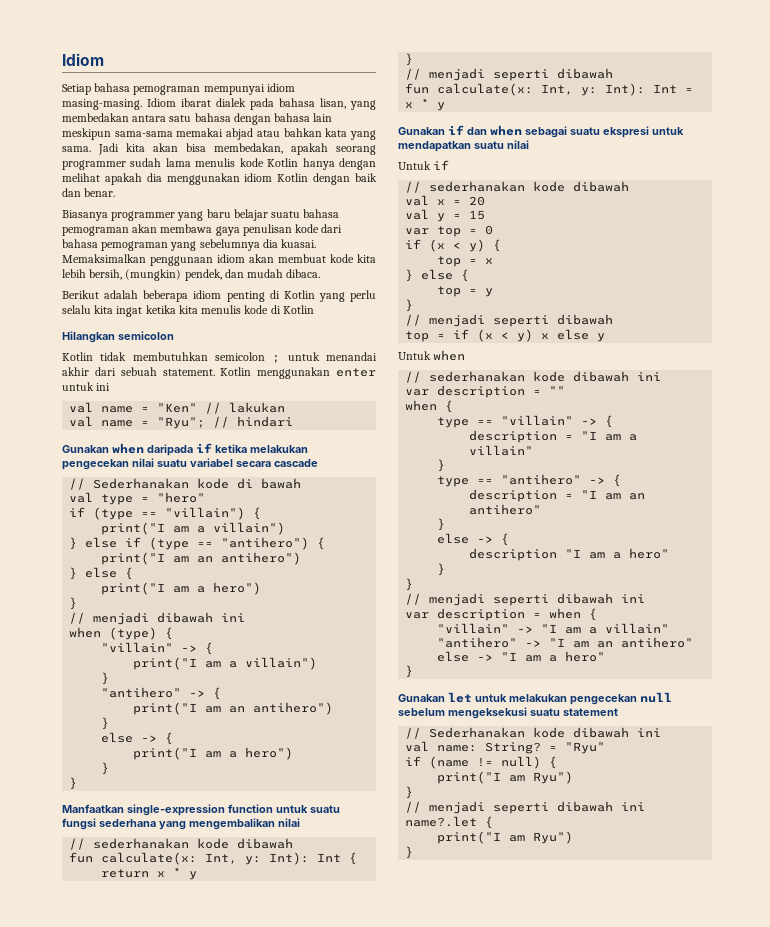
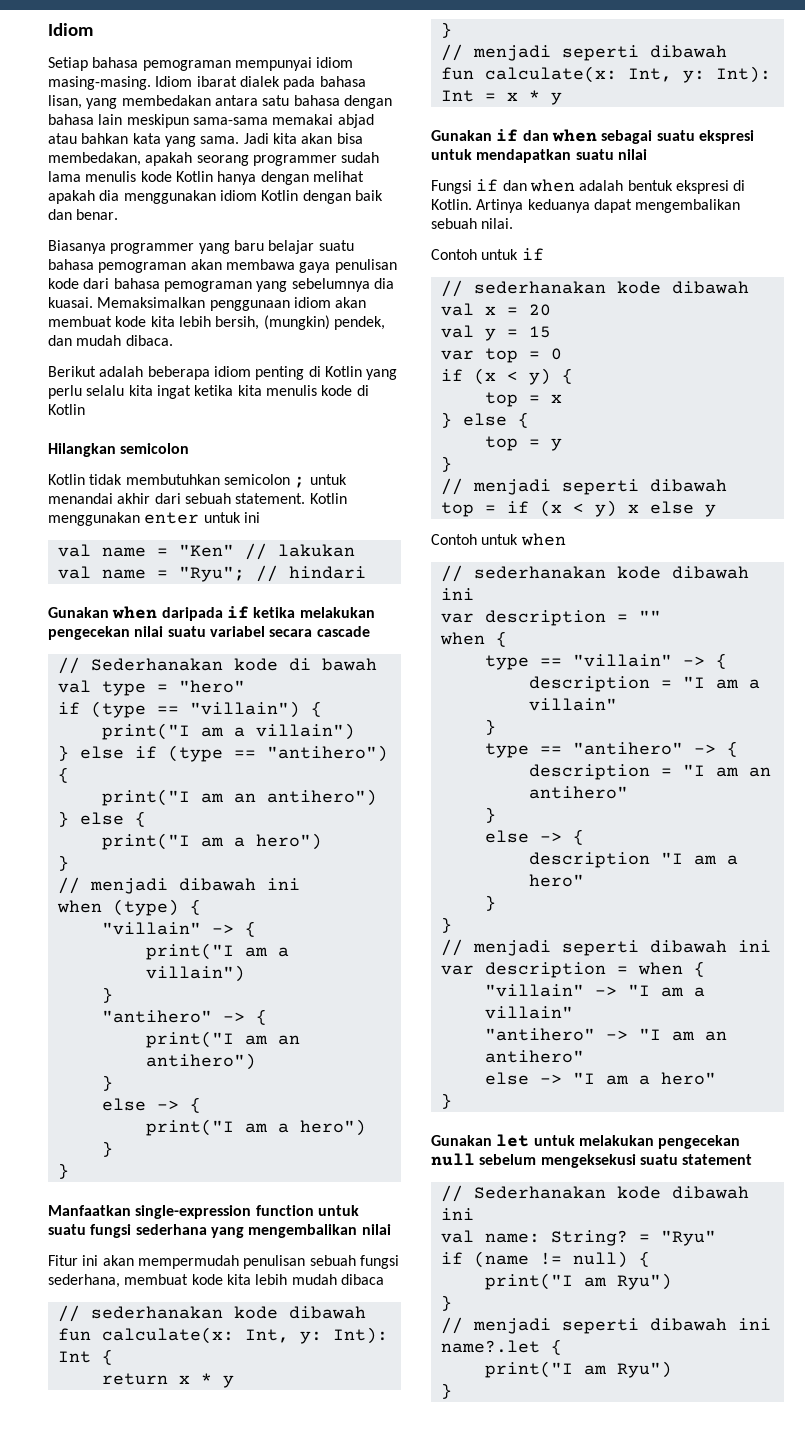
(300, 822) none -> [48,1255,399,1269] [48,1274,384,1288] // Fitur ini akan mempermudah penulisan sebuah fungsi sederhana, membuat kode kita lebih mudah dibaca
[398,161,431,170] Untuk -> [431,179,746,194] [431,199,741,213] [431,218,514,229] [431,249,519,260] Fungsi if dan when adalah bentuk ekspresi di Kotlin. Artinya keduanya dapat mengembalikan sebuah nilai. // Contoh untuk
[398,351,431,360] Untuk -> [431,534,519,545] Contoh untuk

